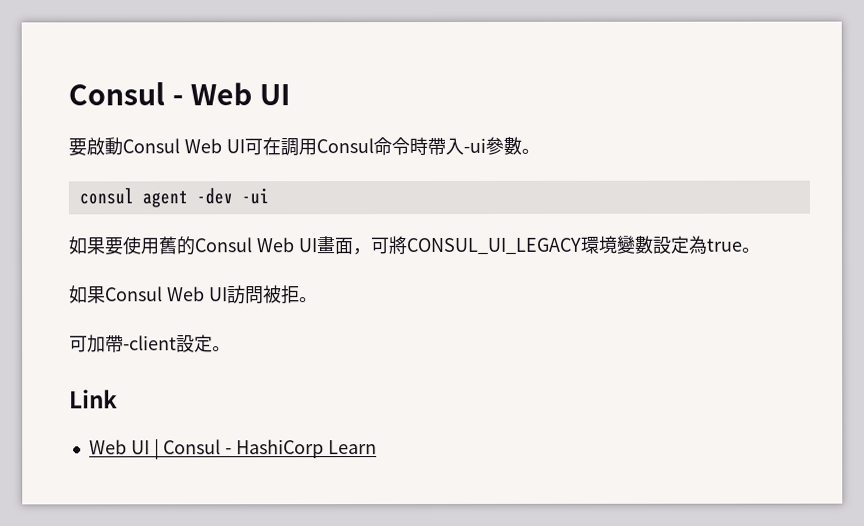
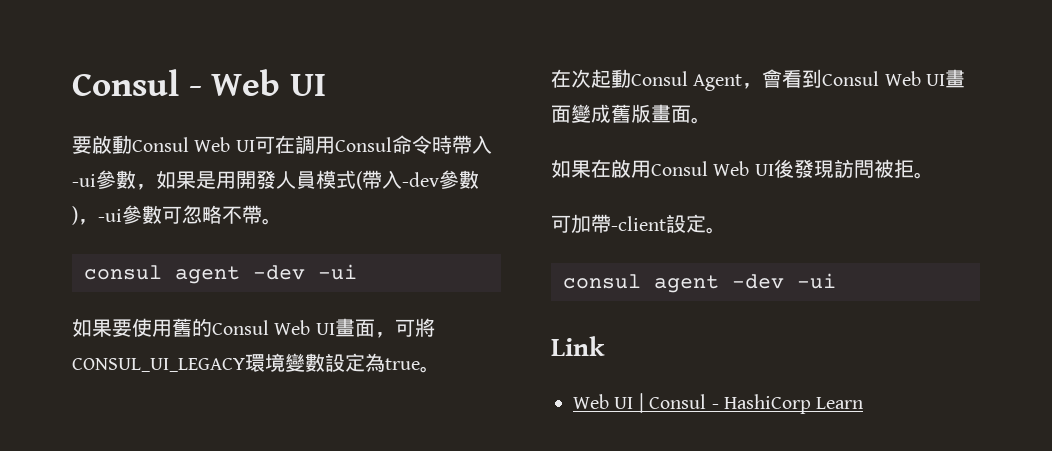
(522, 145) none -> [136,170,479,190] [72,205,262,225] ，如果是用開發人員模式(帶入-dev參數)，-ui參數可忽略不帶
[69,285,228,304] 如果Consul Web UI -> [551,69,966,91] [551,104,711,124] [551,159,834,178] 在次起動Consul Agent，會看到Consul Web UI畫面變成舊版畫面。 // 如果在啟用Consul Web UI後發現
(231, 349) none -> [563,273,836,293] // consul agent -dev -ui

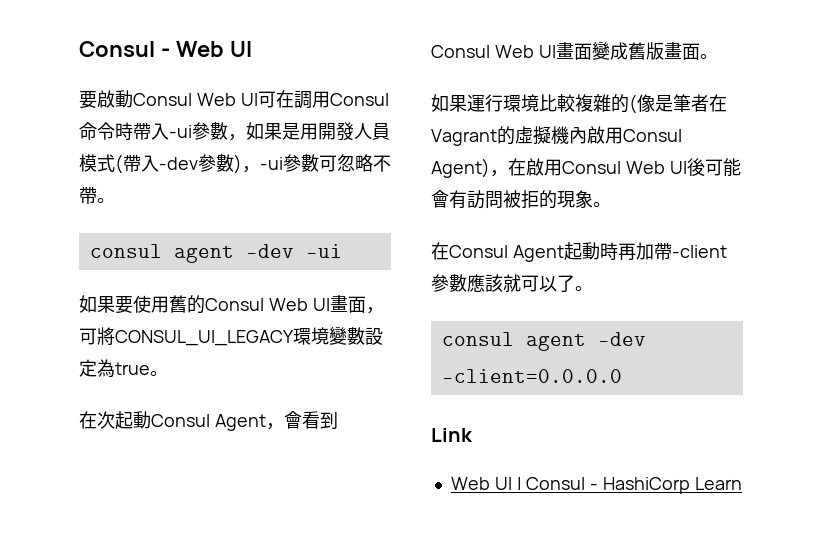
(591, 169) none -> [467,94,727,114] [431,126,682,146] [431,158,508,178] 運行環境比較複雜的(像是筆者在Vagrant的虛擬機內啟用Consul Agent)，
[793,159,834,178] 發現 -> [704,158,741,177] [431,190,467,209] 可能會有
[913,172,934,179] [551,214,726,234] [563,273,836,293] 。 // 可加帶-client設定。 // consul agent -dev -ui -> [539,190,611,209] [431,242,727,262] [431,274,593,292] [441,332,646,351] [441,369,622,383] 的現象。 // 在Consul Agent起動時再加帶-client參數應該就可以了。 // consul agent -dev -client=0.0.0.0

